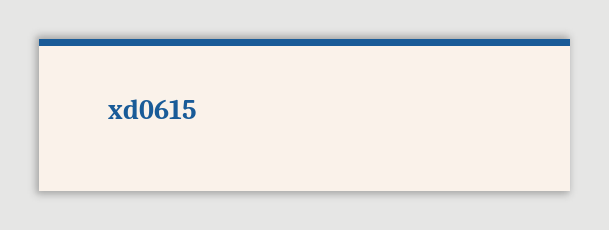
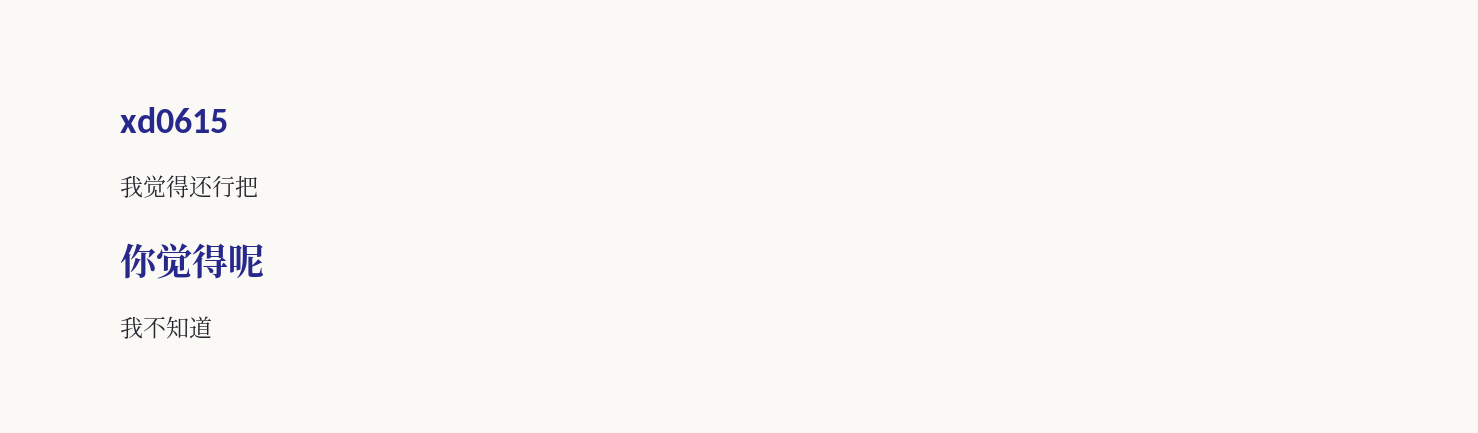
(197, 109) none -> [120,175,258,198] [120,243,264,279] [120,316,212,339] // 我觉得还行把 // 你觉得呢 // 我不知道

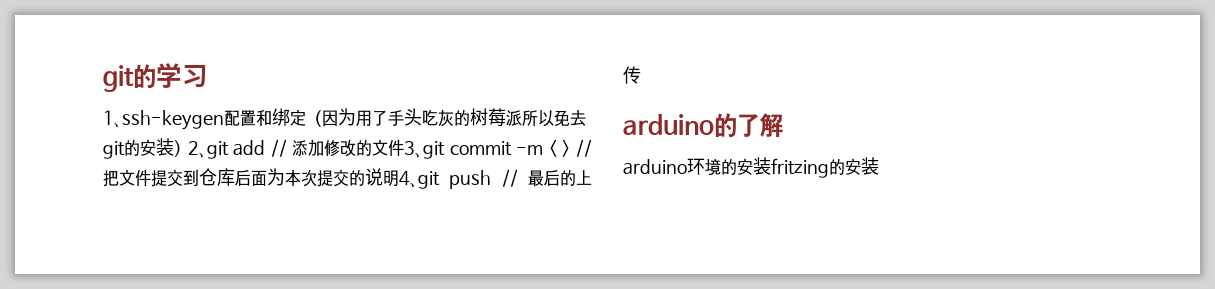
[120,107,228,133] [120,175,258,198] [120,243,264,279] [120,316,212,339] xd0615 // 我觉得还行把 // 你觉得呢 // 我不知道 -> [103,63,208,92] [103,108,586,130] [103,138,592,159] [103,168,592,189] [623,66,641,84] [623,113,783,138] [623,157,879,178] git的学习 // 1、ssh-keygen配置和绑定（因为用了手头吃灰的树莓派所以免去git的安装) 2、git add // 添加修改的文件3、git commit -m < > // 把文件提交到仓库后面为本次提交的说明4、git push // 最后的上传 // arduino的了解 // arduino环境的安装fritzing的安装

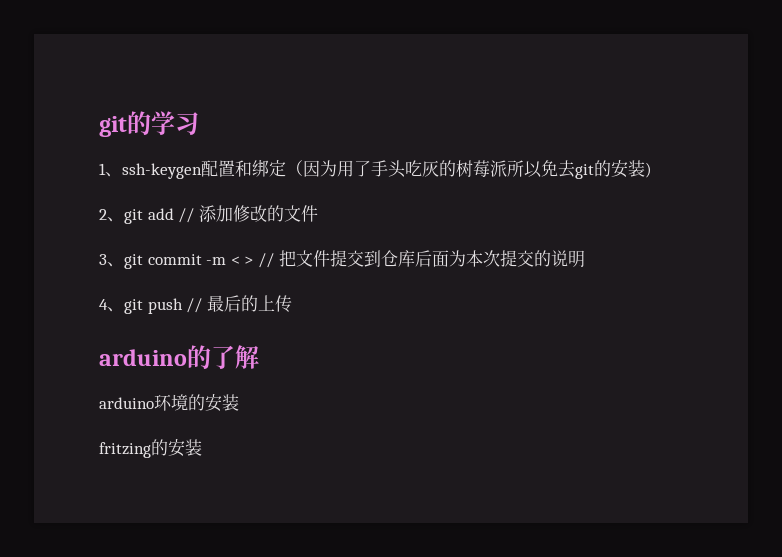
(182, 148) none -> (652, 170) //
(405, 147) none -> (318, 213) //
(399, 178) none -> (585, 259) //
(771, 166) none -> (239, 402) //

